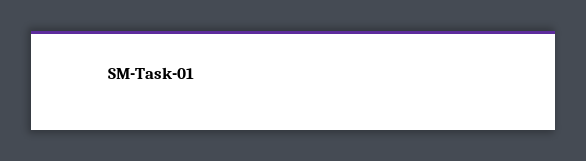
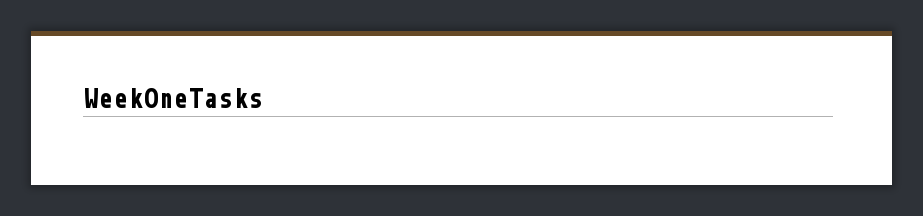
[108,67,194,79] SM-Task-01 -> [83,88,263,108] WeekOneTasks

